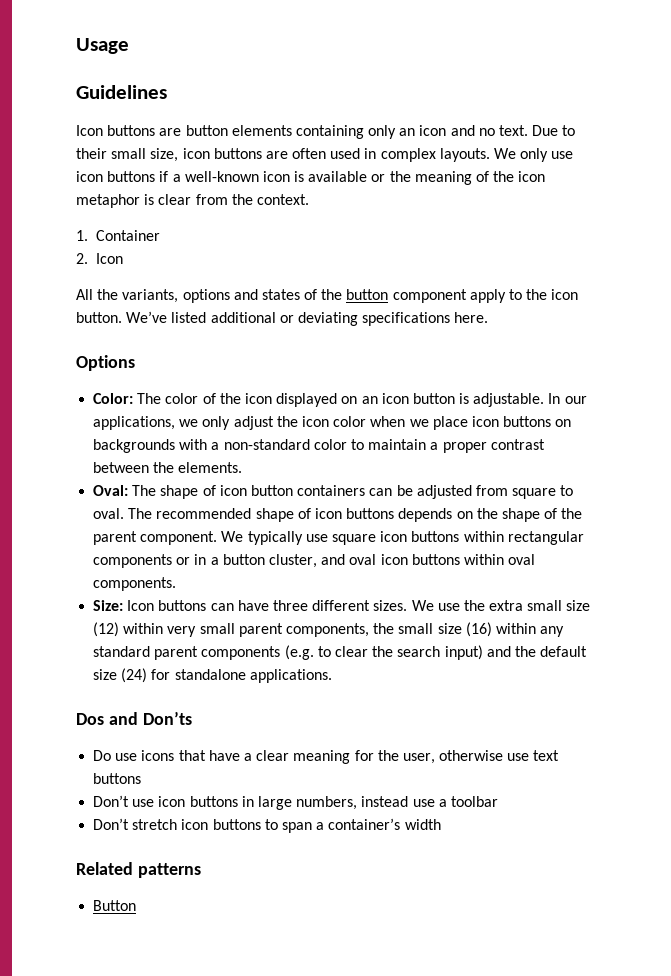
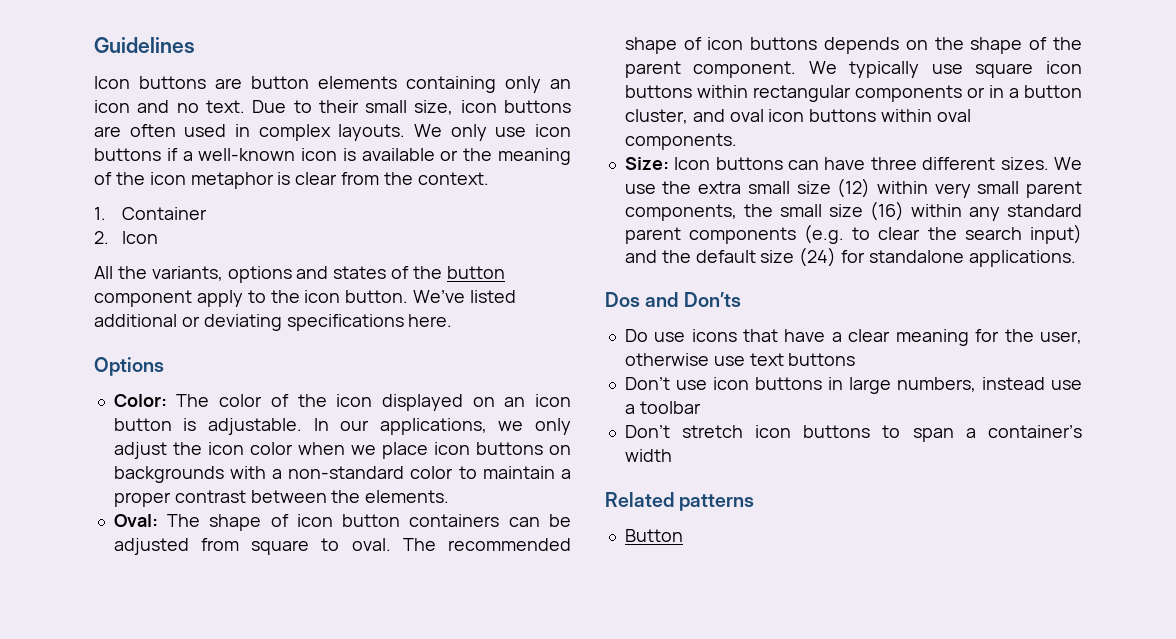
[76,38,129,54] Usage // -> (94, 45) none

